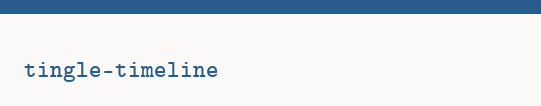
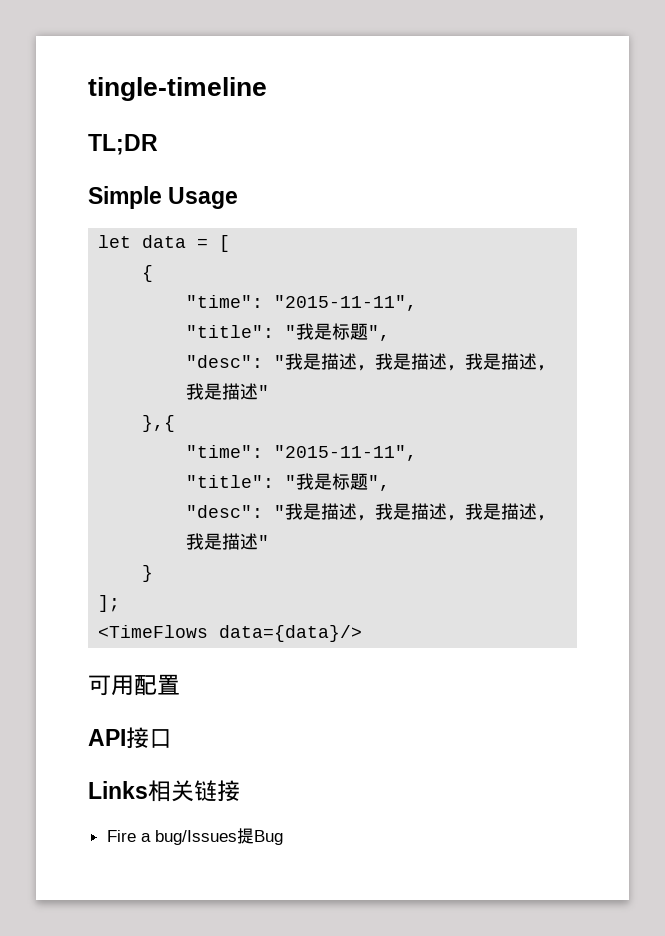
(219, 72) none -> [88,134,158,155] [88,186,239,209] [98,235,231,252] [142,265,154,282] [186,295,418,311] [186,323,391,341] [186,353,556,371] [186,383,270,400] [142,415,176,432] [186,445,418,461] [186,473,391,491] [186,503,556,521] [186,533,270,550] [142,565,154,582] [98,595,121,612] [98,625,363,642] [88,674,180,696] [88,727,172,749] [88,780,240,802] [106,828,283,845] // TL;DR // Simple Usage // let data = [ // { // "time": "2015-11-11", // "title": "我是标题", // "desc": "我是描述，我是描述，我是描述，我是描述" // },{ // "time": "2015-11-11", // "title": "我是标题", // "desc": "我是描述，我是描述，我是描述，我是描述" // } // ]; // <TimeFlows data={data}/> // 可用配置 // API接口 // Links相关链接 // Fire a bug/Issues提Bug

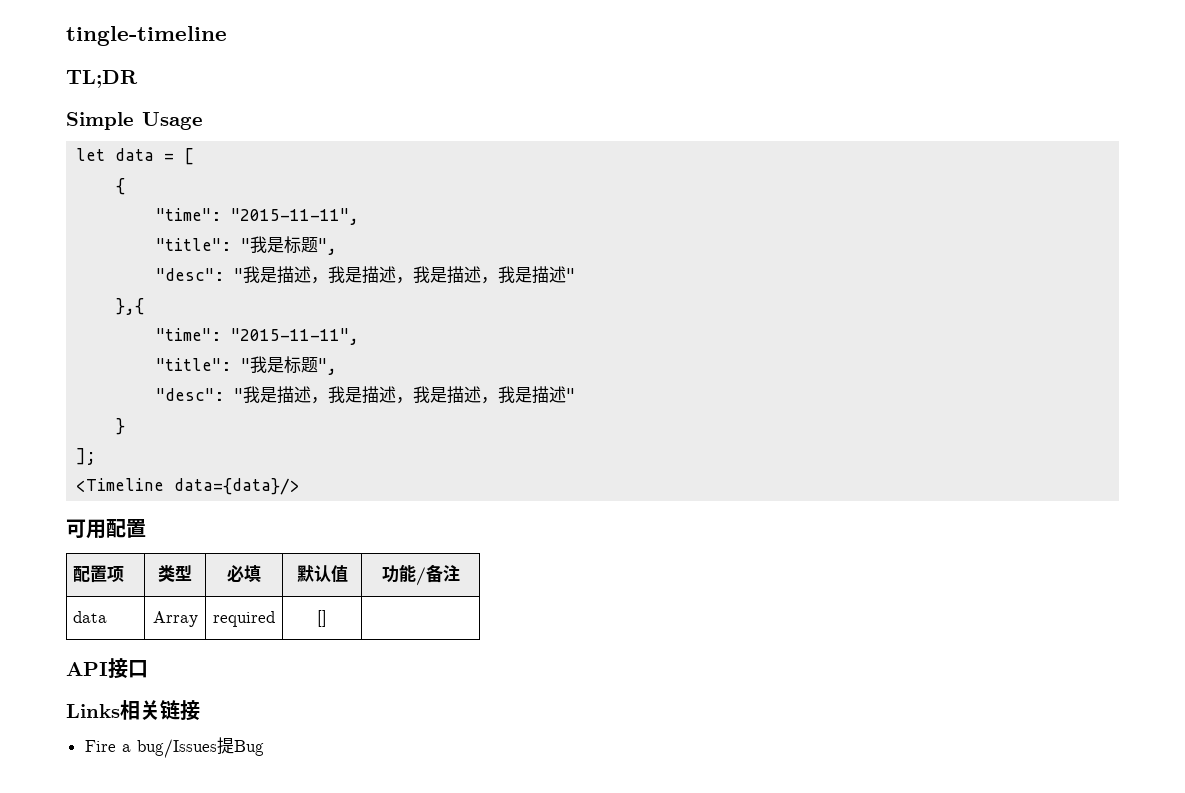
[98,625,209,638] <TimeFlows -> [76,478,165,492] <Timeline
(180, 684) none -> [73,565,125,583] [158,565,192,582] [227,565,261,582] [296,565,348,583] [381,564,460,586] [73,611,108,623] [152,611,198,627] [213,611,275,627] [317,610,327,627] // 配置项 | 类型 | 必填 | 默认值 | 功能/备注 // data | Array | required | [] |

